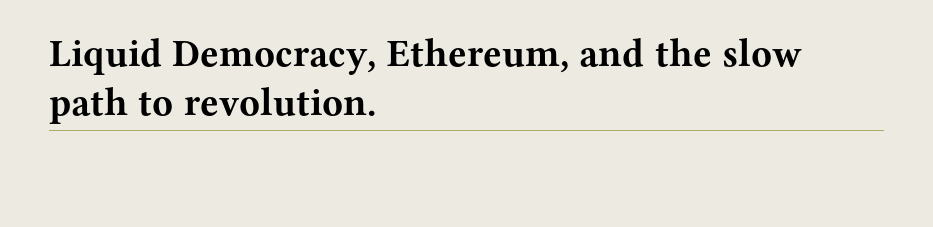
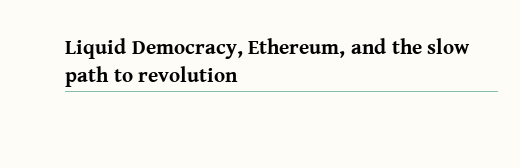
[183,87,376,116] revolution. -> [138,66,239,82] revolution

